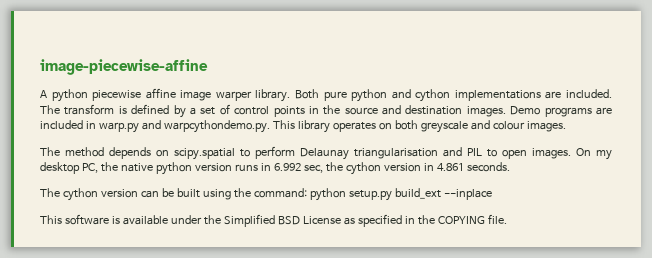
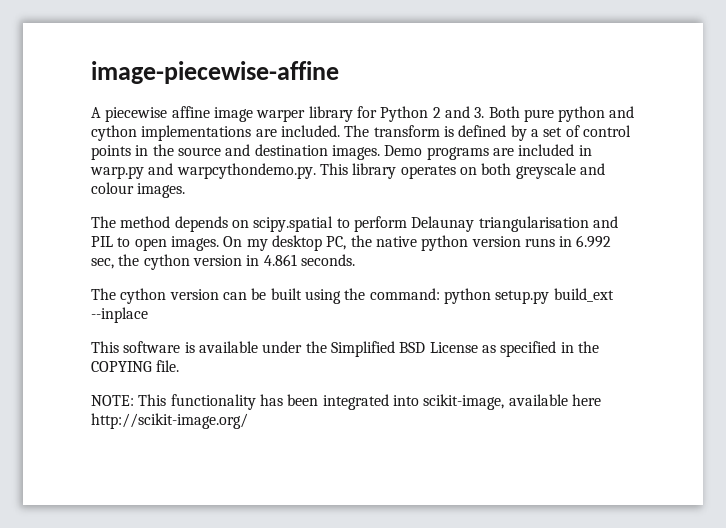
[51,89,88,102] python -> (101, 112) none
[255,89,291,102] library. -> [308,106,485,122] library for Python 2 and 3.
(507, 219) none -> [91,394,601,410] [91,413,248,429] // NOTE: This functionality has been integrated into scikit-image, available here http://scikit-image.org/

